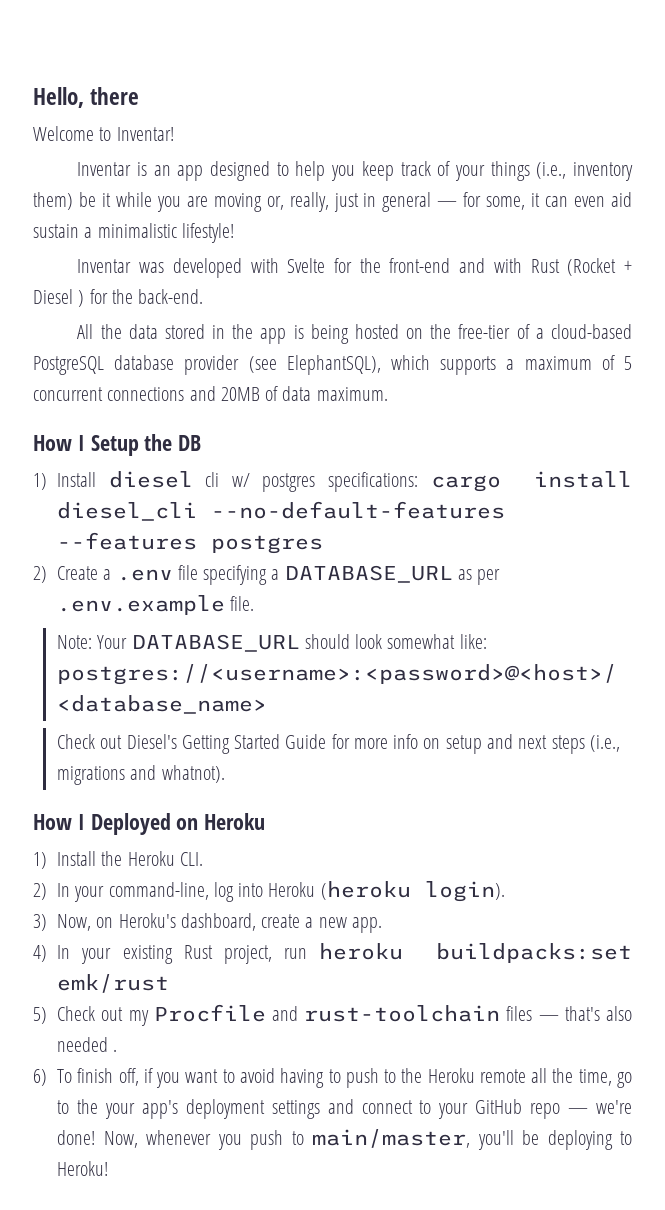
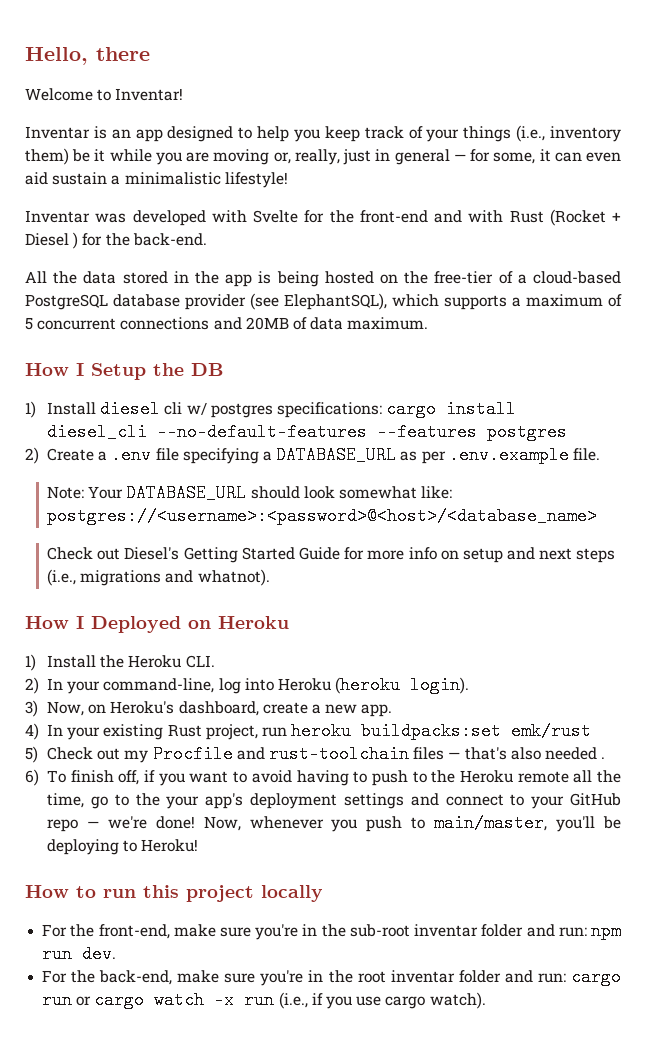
(109, 1168) none -> [25,885,323,902] [42,922,621,940] [42,945,117,963] [42,968,622,986] [42,991,486,1009] // How to run this project locally // For the front-end, make sure you're in the sub-root inventar folder and run: npm run dev. // For the back-end, make sure you're in the root inventar folder and run: cargo run or cargo watch -x run (i.e., if you use cargo watch).

